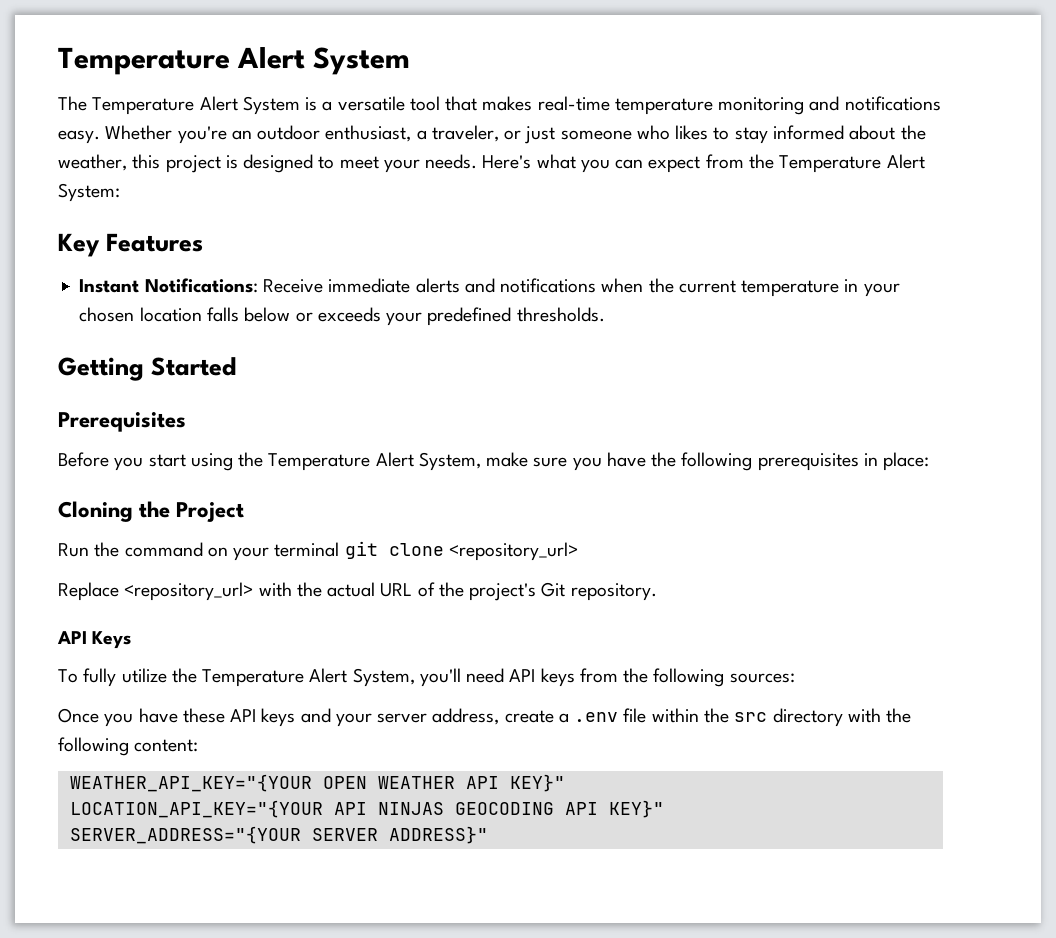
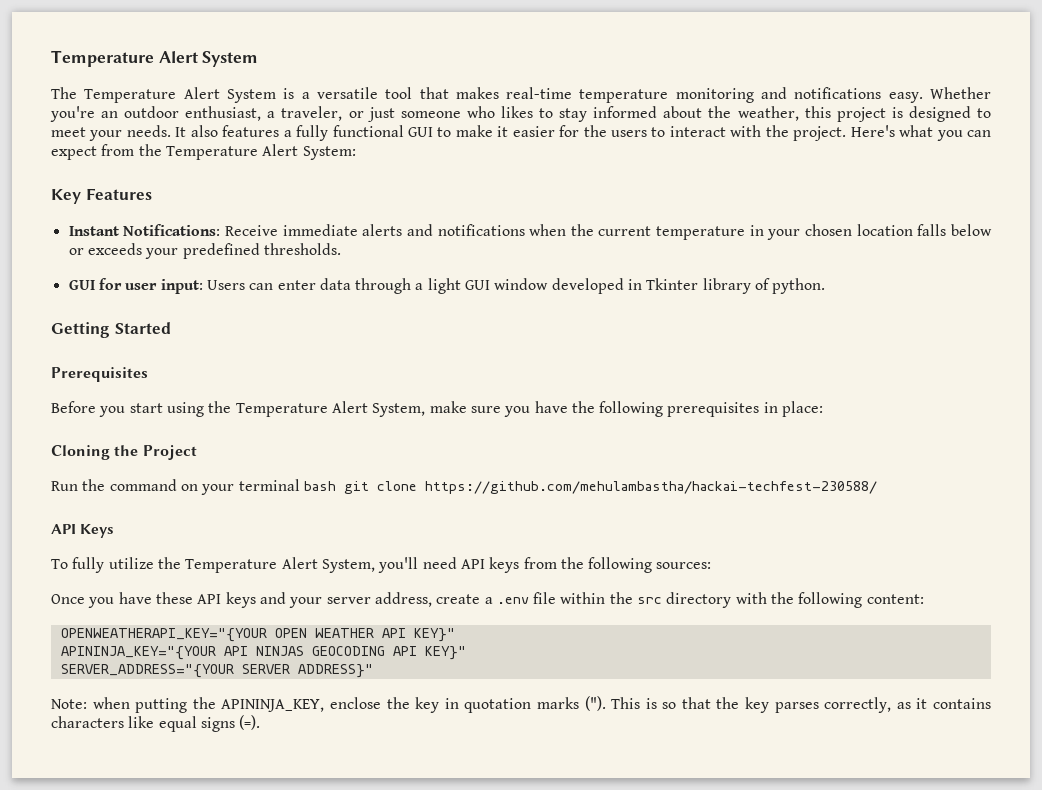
(478, 161) none -> [175,125,847,141] It also features a fully functional GUI to make it easier for the users to interact with the project.
(605, 314) none -> [68,278,826,294] // GUI for user input: Users can enter data through a light GUI window developed in Tkinter library of python.
(340, 549) none -> [303,481,336,491] bash
[448,542,578,561] [58,582,657,601] <repository_url> // Replace <repository_url> with the actual URL of the project's Git repository. -> [424,481,877,494] https://github.com/mehulambastha/hackai-techfest-230588/
[69,774,312,792] WEATHER_API_KEY="{YOUR -> [60,628,267,642] OPENWEATHERAPI_KEY="{YOUR
[69,800,323,818] LOCATION_API_KEY="{YOUR -> [60,646,216,660] APININJA_KEY="{YOUR
(488, 835) none -> [51,696,992,713] [51,715,261,732] // Note: when putting the APININJA_KEY, enclose the key in quotation marks ("). This is so that the key parses correctly, as it contains characters like equal signs (=).

